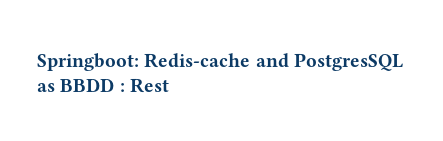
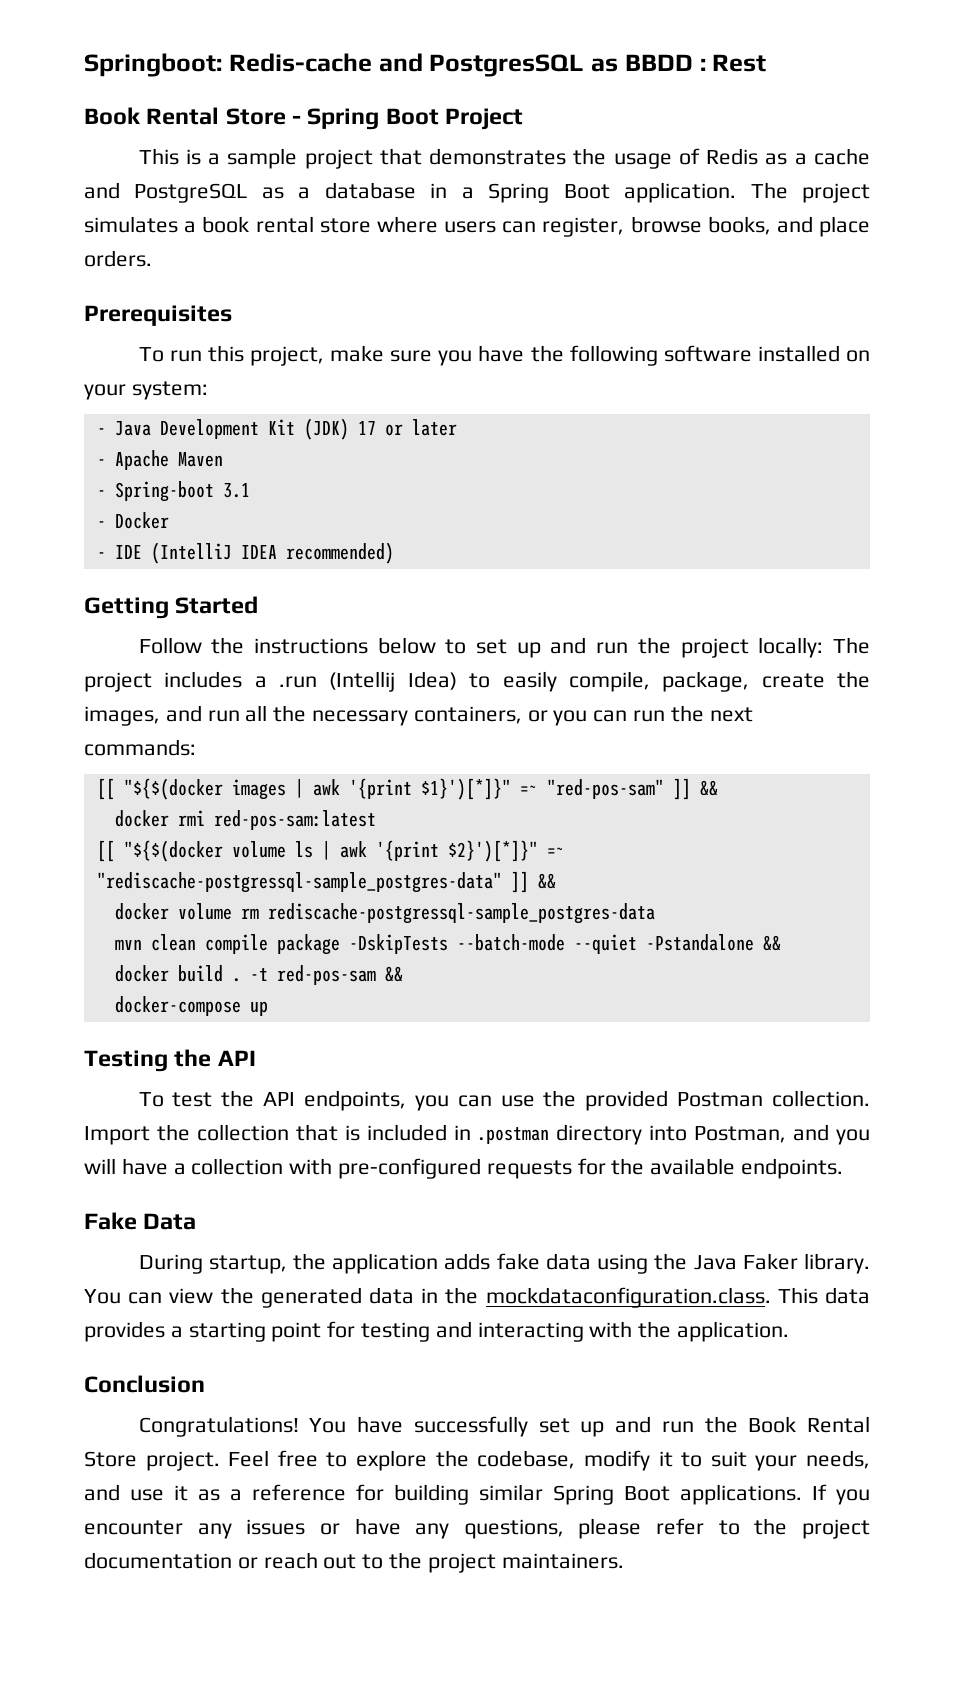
(169, 85) none -> [84,107,524,130] [138,148,870,169] [84,182,870,203] [84,216,870,237] [84,250,152,267] [84,305,232,326] [138,345,870,366] [84,381,208,400] [96,418,457,440] [96,450,223,470] [96,481,250,502] [96,512,169,529] [96,542,394,564] [84,596,259,619] [138,637,870,658] [84,671,871,692] [84,705,753,726] [84,739,196,756] [96,778,718,800] [114,810,376,830] [96,840,565,862] [96,871,556,893] [114,903,655,924] [114,934,781,955] [114,965,403,985] [114,996,268,1016] [84,1049,256,1072] [138,1090,870,1111] [84,1124,870,1145] [84,1158,844,1179] [84,1212,197,1230] [138,1253,870,1274] [84,1287,871,1308] [84,1321,790,1342] [84,1375,205,1393] [138,1416,870,1437] [84,1450,871,1471] [84,1484,870,1505] [84,1518,870,1539] [84,1552,624,1573] // Book Rental Store - Spring Boot Project // This is a sample project that demonstrates the usage of Redis as a cache and PostgreSQL as a database in a Spring Boot application. The project simulates a book rental store where users can register, browse books, and place orders. // Prerequisites // To run this project, make sure you have the following software installed on your system: // - Java Development Kit (JDK) 17 or later // - Apache Maven // - Spring-boot 3.1 // - Docker // - IDE (IntelliJ IDEA recommended) // Getting Started // Follow the instructions below to set up and run the project locally: The project includes a .run (Intellij Idea) to easily compile, package, create the images, and run all the necessary containers, or you can run the next commands: // [[ "${$(docker images | awk '{print $1}')[*]}" =~ "red-pos-sam" ]] && // docker rmi red-pos-sam:latest // [[ "${$(docker volume ls | awk '{print $2}')[*]}" =~ "rediscache-postgressql-sample_postgres-data" ]] && // docker volume rm rediscache-postgressql-sample_postgres-data // mvn clean compile package -DskipTests --batch-mode --quiet -Pstandalone && // docker build . -t red-pos-sam && // docker-compose up // Testing the API // To test the API endpoints, you can use the provided Postman collection. Import the collection that is included in .postman directory into Postman, and you will have a collection with pre-configured requests for the available endpoints. // Fake Data // During startup, the application adds fake data using the Java Faker library. You can view the generated data in the mockdataconfiguration.class. This data provides a starting point for testing and interacting with the application. // Conclusion // Congratulations! You have successfully set up and run the Book Rental Store project. Feel free to explore the codebase, modify it to suit your needs, and use it as a reference for building similar Spring Boot applications. If you encounter any issues or have any questions, please refer to the project documentation or reach out to the project maintainers.

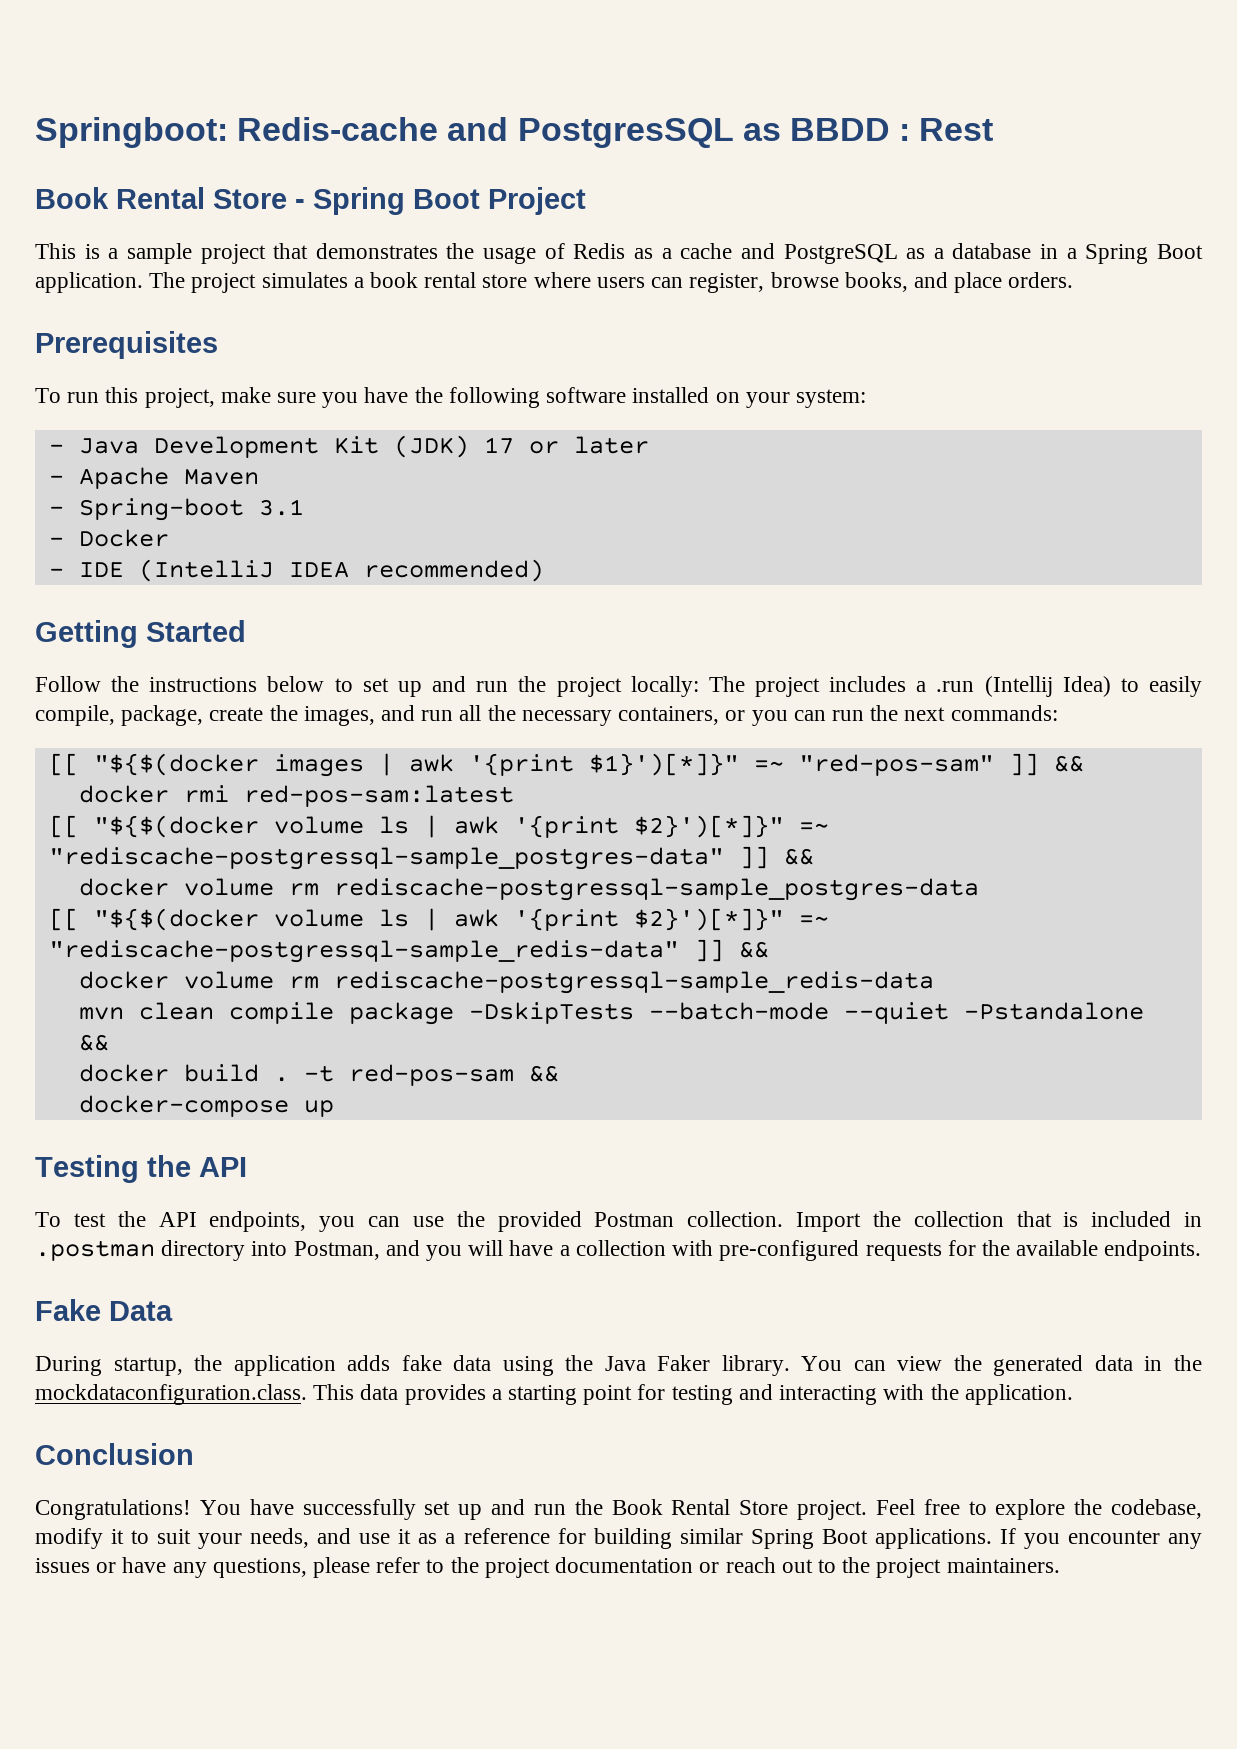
(655, 913) none -> [48,908,829,931] [48,939,769,963] [78,971,934,994] // [[ "${$(docker volume ls | awk '{print $2}')[*]}" =~ "rediscache-postgressql-sample_redis-data" ]] && // docker volume rm rediscache-postgressql-sample_redis-data

